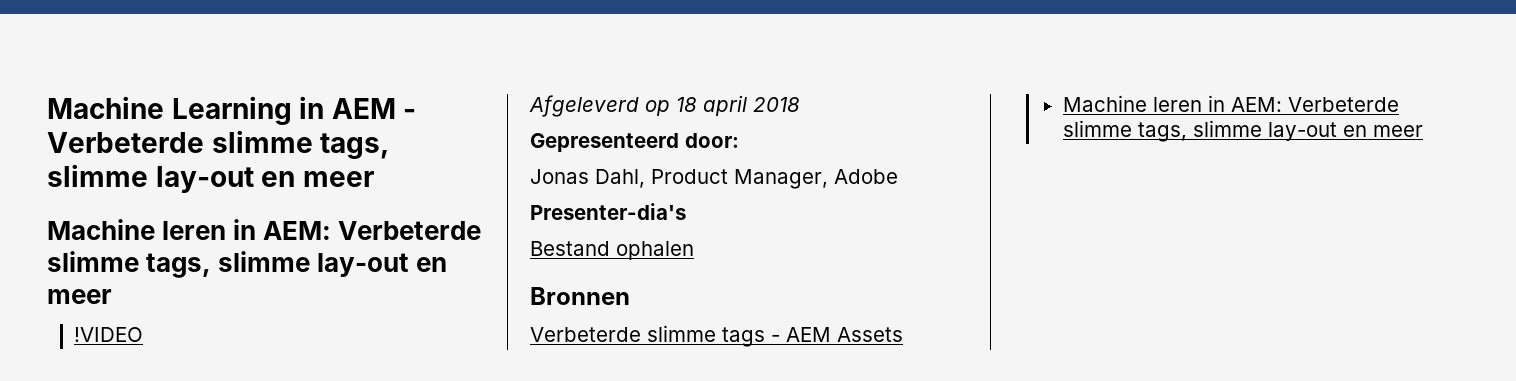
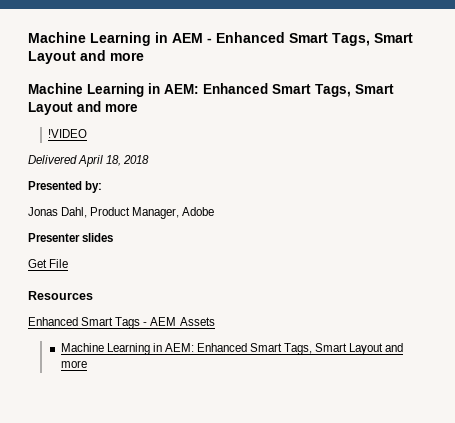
[47,130,390,159] [47,164,374,193] [47,219,482,240] [47,251,448,278] [47,289,112,304] [74,327,144,342] [529,95,747,117] Verbeterde slimme tags, slimme lay-out en meer // Machine leren in AEM: Verbeterde slimme tags, slimme lay-out en meer // !VIDEO // Afgeleverd op 18 april -> [216,32,413,46] [28,50,144,64] [28,83,394,97] [28,101,138,115] [47,129,87,138] [28,155,122,167] Enhanced Smart Tags, Smart Layout and more // Machine Learning in AEM: Enhanced Smart Tags, Smart Layout and more // !VIDEO // Delivered April 18,
[530,133,739,152] Gepresenteerd door: -> [28,181,103,193] Presented by:
[530,203,686,220] [530,241,694,260] [530,287,630,305] [530,325,765,347] Presenter-dia's // Bestand ophalen // Bronnen // Verbeterde slimme tags -> [28,233,114,242] [28,259,69,268] [28,291,93,300] [28,317,141,329] Presenter slides // Get File // Resources // Enhanced Smart Tags
[1152,95,1399,112] [1062,120,1423,142] leren in AEM: Verbeterde slimme tags, slimme lay-out en meer -> [106,343,404,355] [60,360,87,368] Learning in AEM: Enhanced Smart Tags, Smart Layout and more

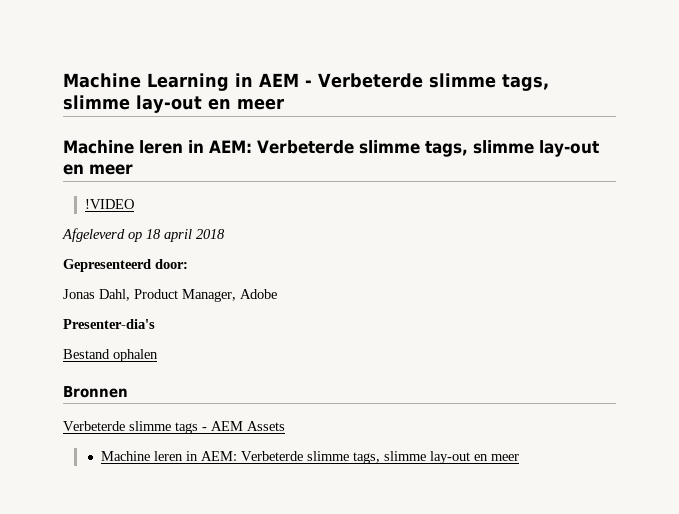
[216,32,413,46] [28,50,144,64] [28,83,394,97] [28,101,138,115] [47,129,87,138] [28,155,122,167] Enhanced Smart Tags, Smart Layout and more // Machine Learning in AEM: Enhanced Smart Tags, Smart Layout and more // !VIDEO // Delivered April 18, -> [318,73,549,91] [63,95,284,113] [63,140,599,157] [63,164,133,175] [84,199,134,209] [62,228,192,242] Verbeterde slimme tags, slimme lay-out en meer // Machine leren in AEM: Verbeterde slimme tags, slimme lay-out en meer // !VIDEO // Afgeleverd op 18 april
[28,181,103,193] Presented by: -> [63,259,188,272] Gepresenteerd door:
[28,233,114,242] [28,259,69,268] [28,291,93,300] [28,317,141,329] Presenter slides // Get File // Resources // Enhanced Smart Tags -> [63,319,155,329] [63,349,158,362] [63,386,128,398] [63,421,198,434] Presenter-dia's // Bestand ophalen // Bronnen // Verbeterde slimme tags
[106,343,404,355] [60,360,87,368] Learning in AEM: Enhanced Smart Tags, Smart Layout and more -> [153,451,519,464] leren in AEM: Verbeterde slimme tags, slimme lay-out en meer

